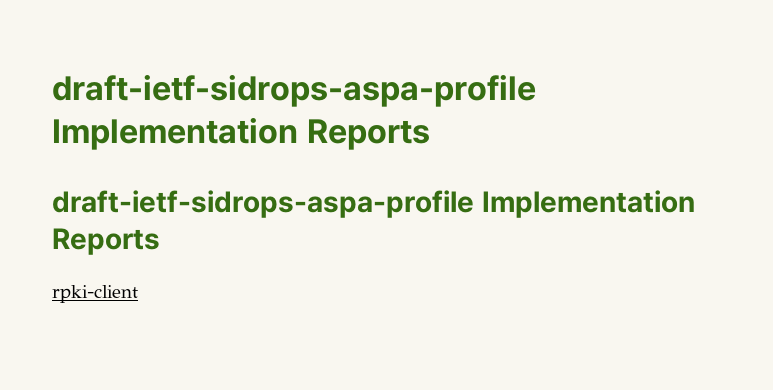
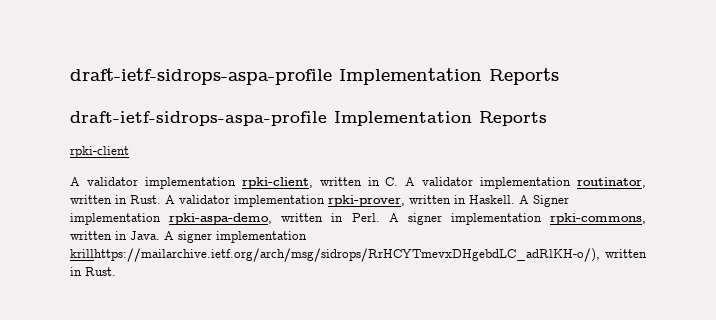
(138, 294) none -> [70,177,646,189] [70,195,569,207] [70,213,646,225] [70,231,307,243] [70,248,647,262] [70,267,116,276] // A validator implementation rpki-client, written in C. A validator implementation routinator, written in Rust. A validator implementation rpki-prover, written in Haskell. A Signer implementation rpki-aspa-demo, written in Perl. A signer implementation rpki-commons, written in Java. A signer implementation krillhttps://mailarchive.ietf.org/arch/msg/sidrops/RrHCYTmevxDHgebdLC_adRlKH-o/), written in Rust.

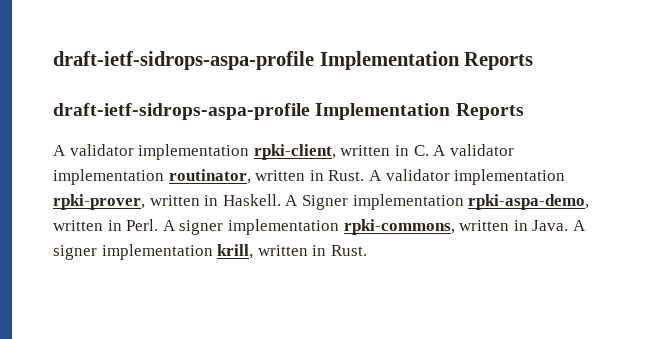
[70,146,129,158] // rpki-client -> (524, 111) none
[70,248,600,262] krillhttps://mailarchive.ietf.org/arch/msg/sidrops/RrHCYTmevxDHgebdLC_adRlKH-o/), -> [217,244,254,259] krill,

